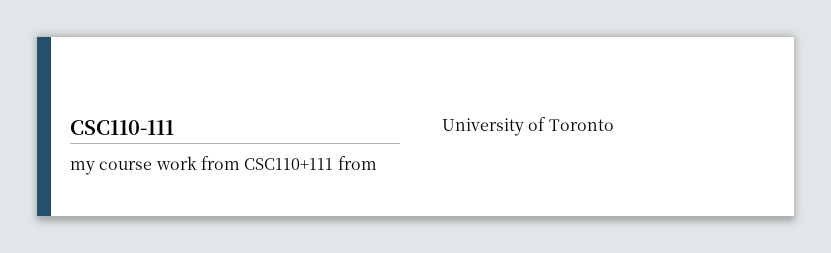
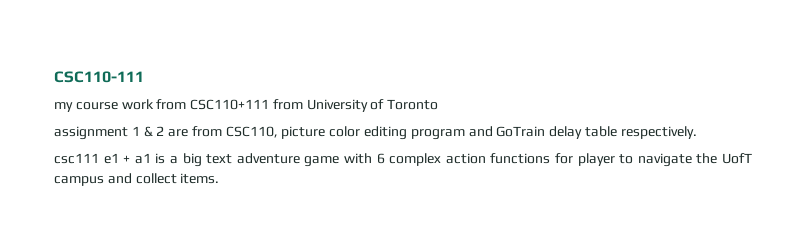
(614, 125) none -> [54,126,697,140] [54,153,753,167] [54,173,220,186] // assignment 1 & 2 are from CSC110, picture color editing program and GoTrain delay table respectively. // csc111 e1 + a1 is a big text adventure game with 6 complex action functions for player to navigate the UofT campus and collect items.

